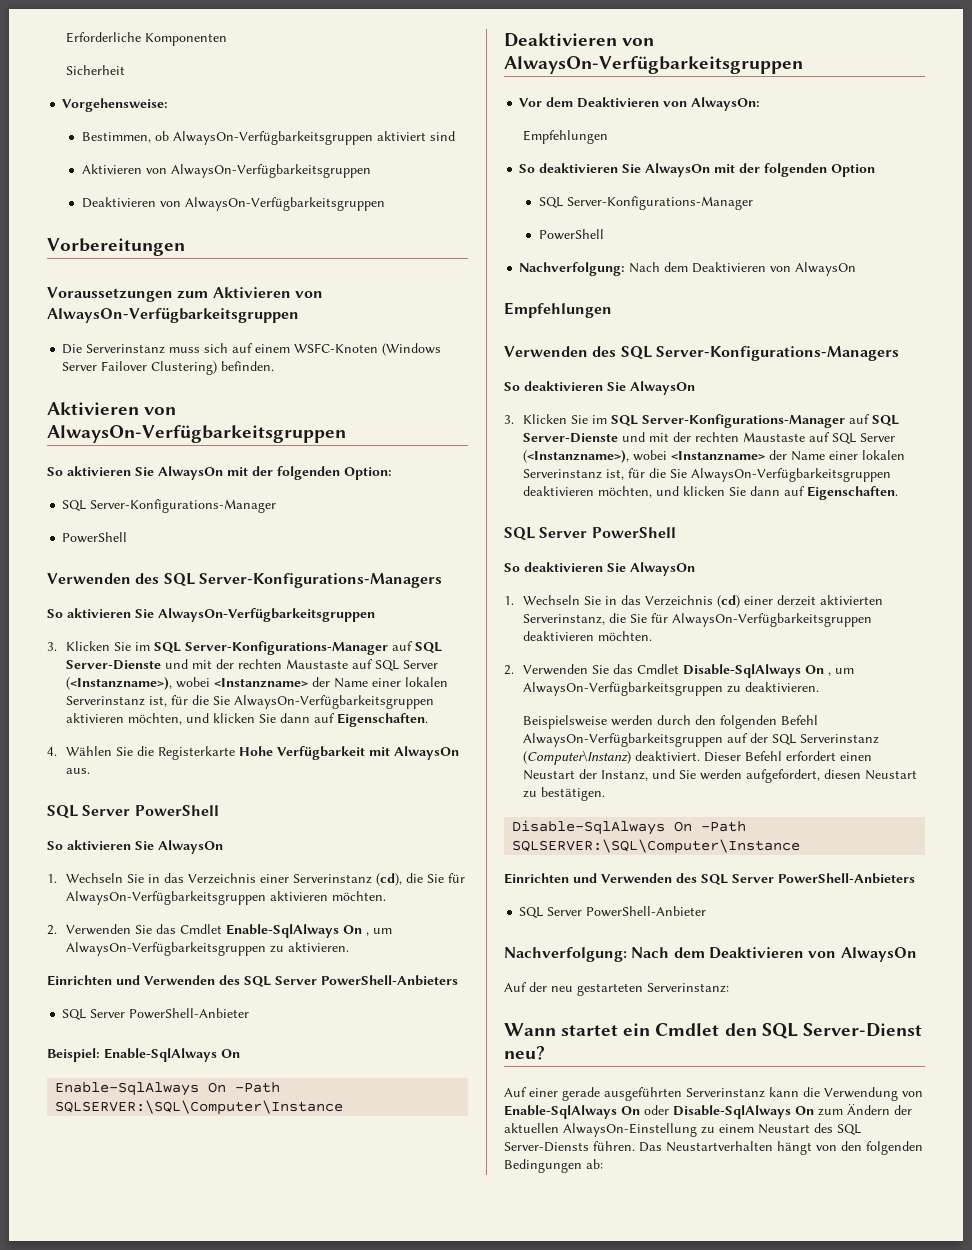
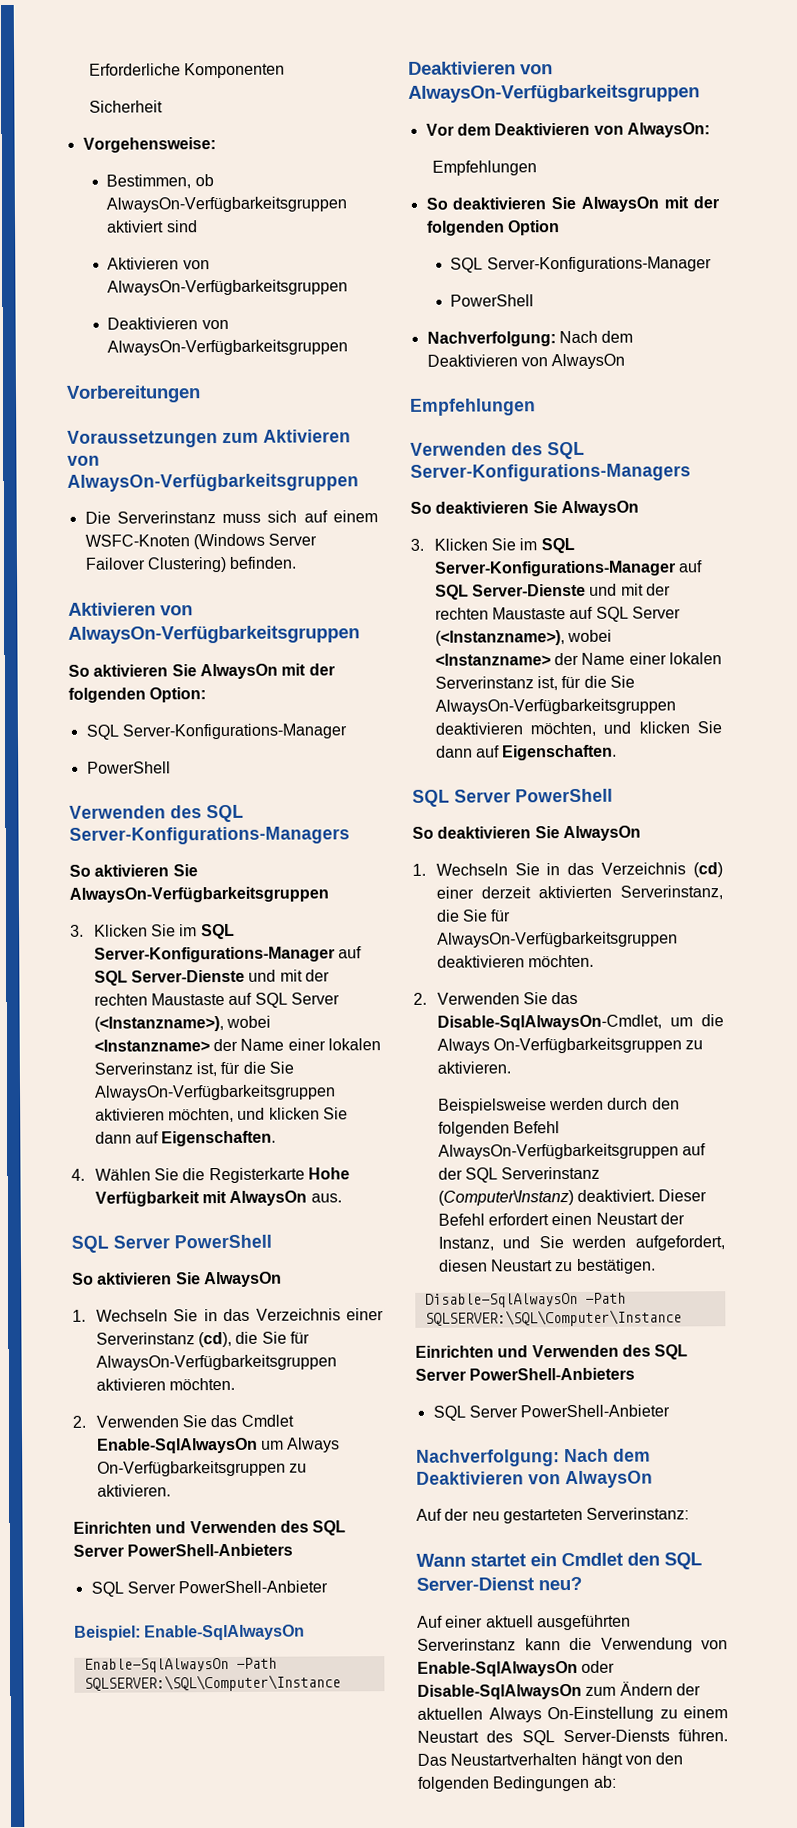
[226,924,393,938] [66,942,267,956] Enable-SqlAlways On , um AlwaysOn-Verfügbarkeitsgruppen -> [96,1437,341,1454] [96,1460,286,1477] Enable-SqlAlwaysOn um Always On-Verfügbarkeitsgruppen
[104,1048,240,1062] [55,1082,227,1096] Enable-SqlAlways On // Enable-SqlAlways On -> [144,1624,306,1641] [83,1657,229,1673] Enable-SqlAlwaysOn // Enable-SqlAlwaysOn
[637,664,855,678] [523,682,820,696] Cmdlet Disable-SqlAlways On , um AlwaysOn-Verfügbarkeitsgruppen zu deaktivieren. -> [436,1014,724,1031] [436,1037,704,1054] [436,1061,511,1074] Disable-SqlAlwaysOn-Cmdlet, um die Always On-Verfügbarkeitsgruppen zu aktivieren.
[512,820,693,835] Disable-SqlAlways On -> [424,1292,578,1308] Disable-SqlAlwaysOn
[562,1087,600,1101] gerade -> [485,1615,534,1628] aktuell
[504,1105,814,1119] Enable-SqlAlways On oder Disable-SqlAlways On -> [417,1660,616,1677] [417,1683,582,1700] Enable-SqlAlwaysOn oder Disable-SqlAlwaysOn
[563,1123,697,1137] AlwaysOn-Einstellung -> [488,1706,654,1723] Always On-Einstellung

